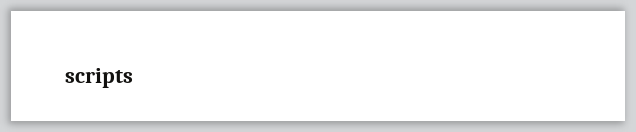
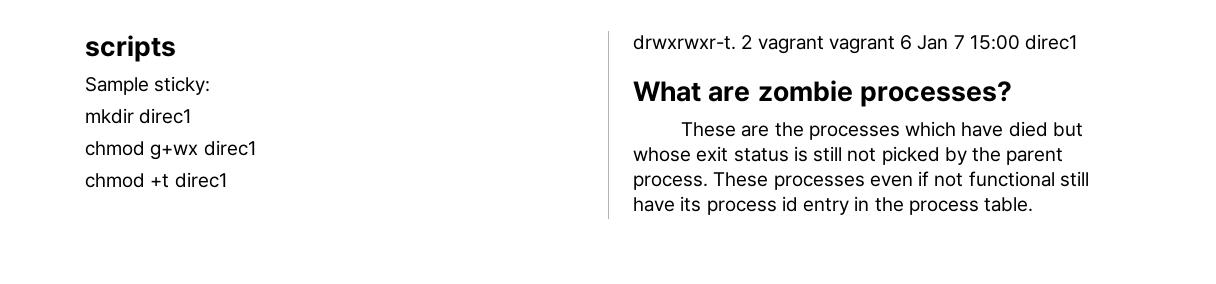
(133, 78) none -> [85,76,211,95] [85,108,193,124] [85,140,257,160] [85,172,228,188] [633,34,1079,54] [633,80,1013,107] [680,121,1083,140] [633,146,1064,165] [633,171,1089,190] [633,196,1034,215] // Sample sticky: // mkdir direc1 // chmod g+wx direc1 // chmod +t direc1 // drwxrwxr-t. 2 vagrant vagrant 6 Jan 7 15:00 direc1 // What are zombie processes? // These are the processes which have died but whose exit status is still not picked by the parent process. These processes even if not functional still have its process id entry in the process table.

